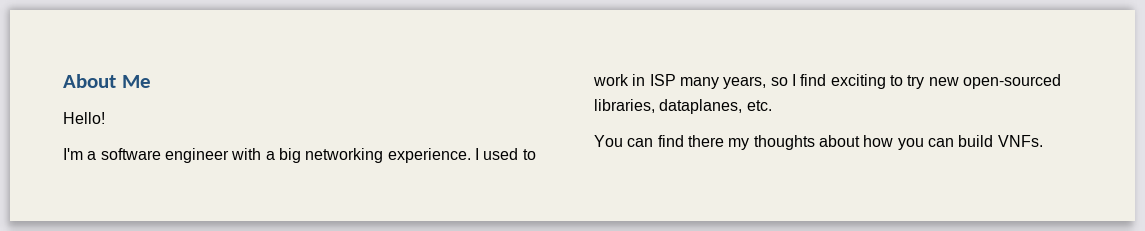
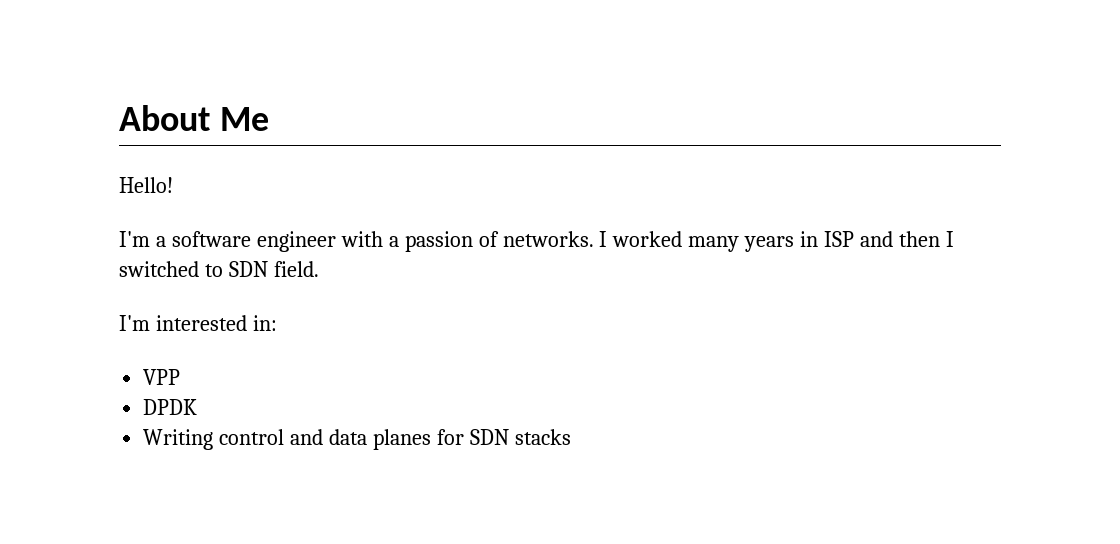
[278,148,536,163] [593,74,1061,89] [594,99,772,114] [594,135,1043,150] big networking experience. I used to work in ISP many years, so I find exciting to try new open-sourced libraries, dataplanes, etc. // You can find there my thoughts about how you can build VNFs. -> [404,231,954,252] [119,261,319,277] [119,315,277,331] [143,369,181,385] [143,399,198,415] [143,429,571,450] passion of networks. I worked many years in ISP and then I switched to SDN field. // I'm interested in: // VPP // DPDK // Writing control and data planes for SDN stacks

